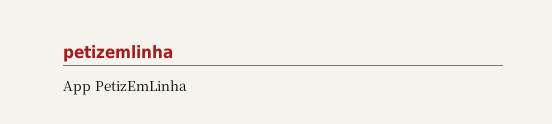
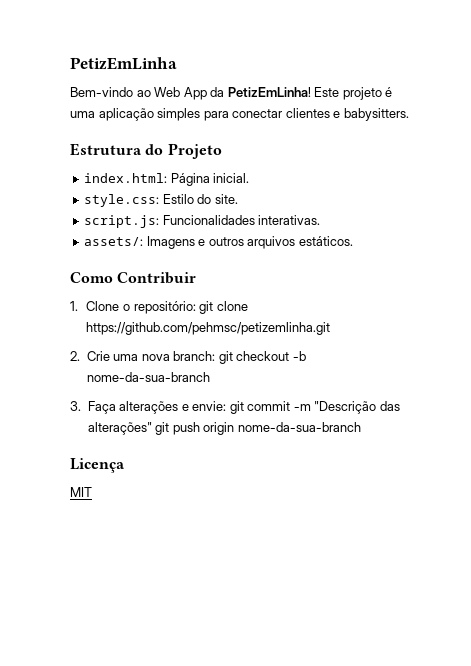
[63,45,173,62] [63,80,187,95] petizemlinha // App PetizEmLinha -> [70,57,177,70] [70,87,393,100] [70,108,409,121] [70,143,222,159] [84,173,250,186] [84,194,238,207] [84,215,321,228] [84,236,353,249] [70,272,197,284] [70,301,248,314] [86,322,331,335] [70,351,306,364] [86,372,210,382] [70,401,400,414] [87,422,361,435] [70,458,125,473] [70,487,92,497] PetizEmLinha // Bem-vindo ao Web App da PetizEmLinha! Este projeto é uma aplicação simples para conectar clientes e babysitters. // Estrutura do Projeto // index.html: Página inicial. // style.css: Estilo do site. // script.js: Funcionalidades interativas. // assets/: Imagens e outros arquivos estáticos. // Como Contribuir // 1. Clone o repositório: git clone https://github.com/pehmsc/petizemlinha.git // 2. Crie uma nova branch: git checkout -b nome-da-sua-branch // 3. Faça alterações e envie: git commit -m "Descrição das alterações" git push origin nome-da-sua-branch // Licença // MIT

